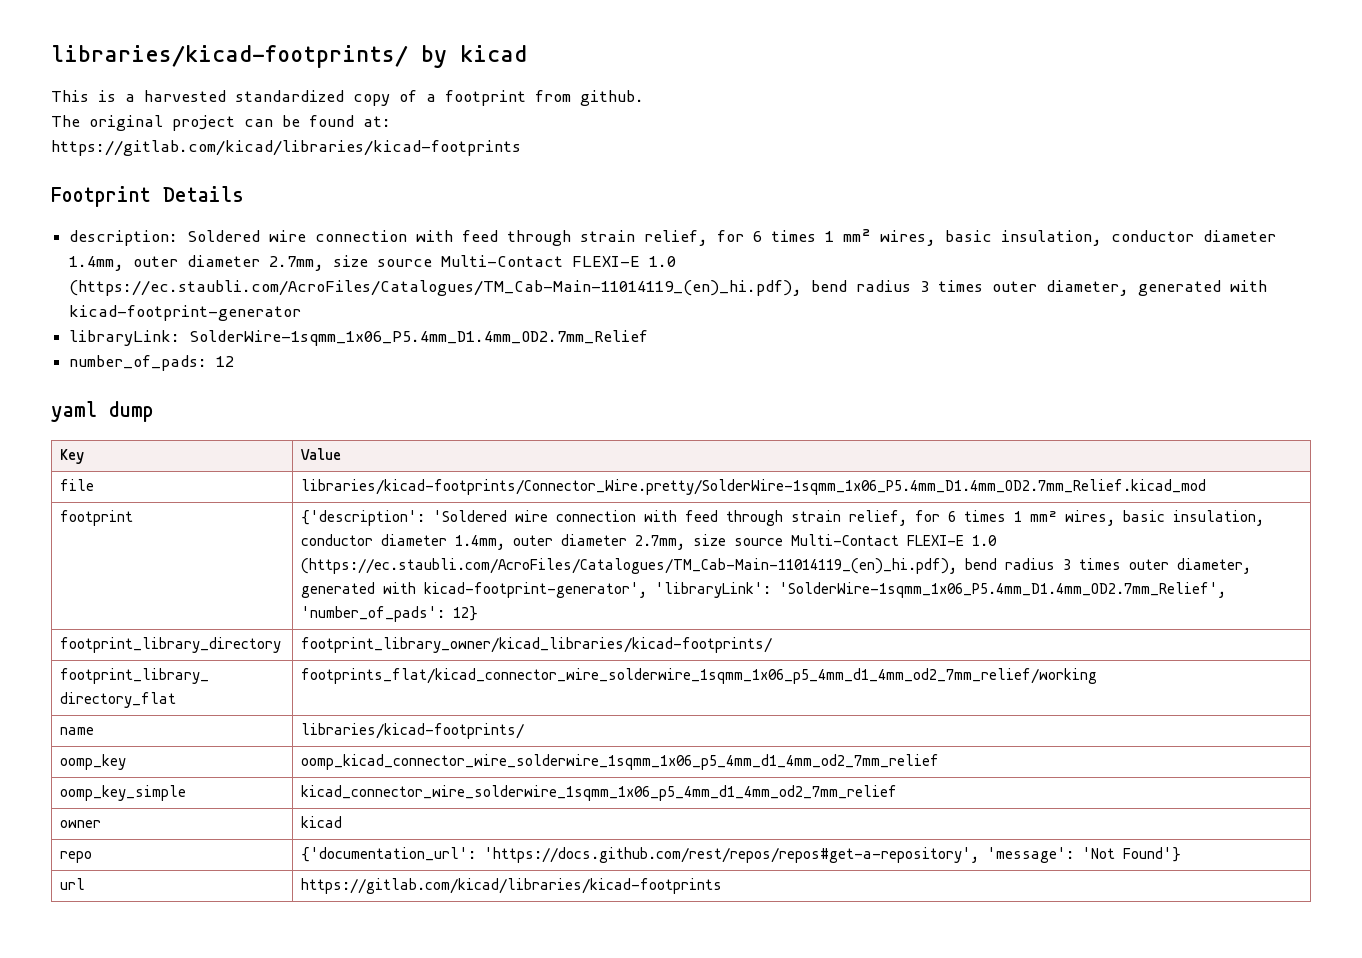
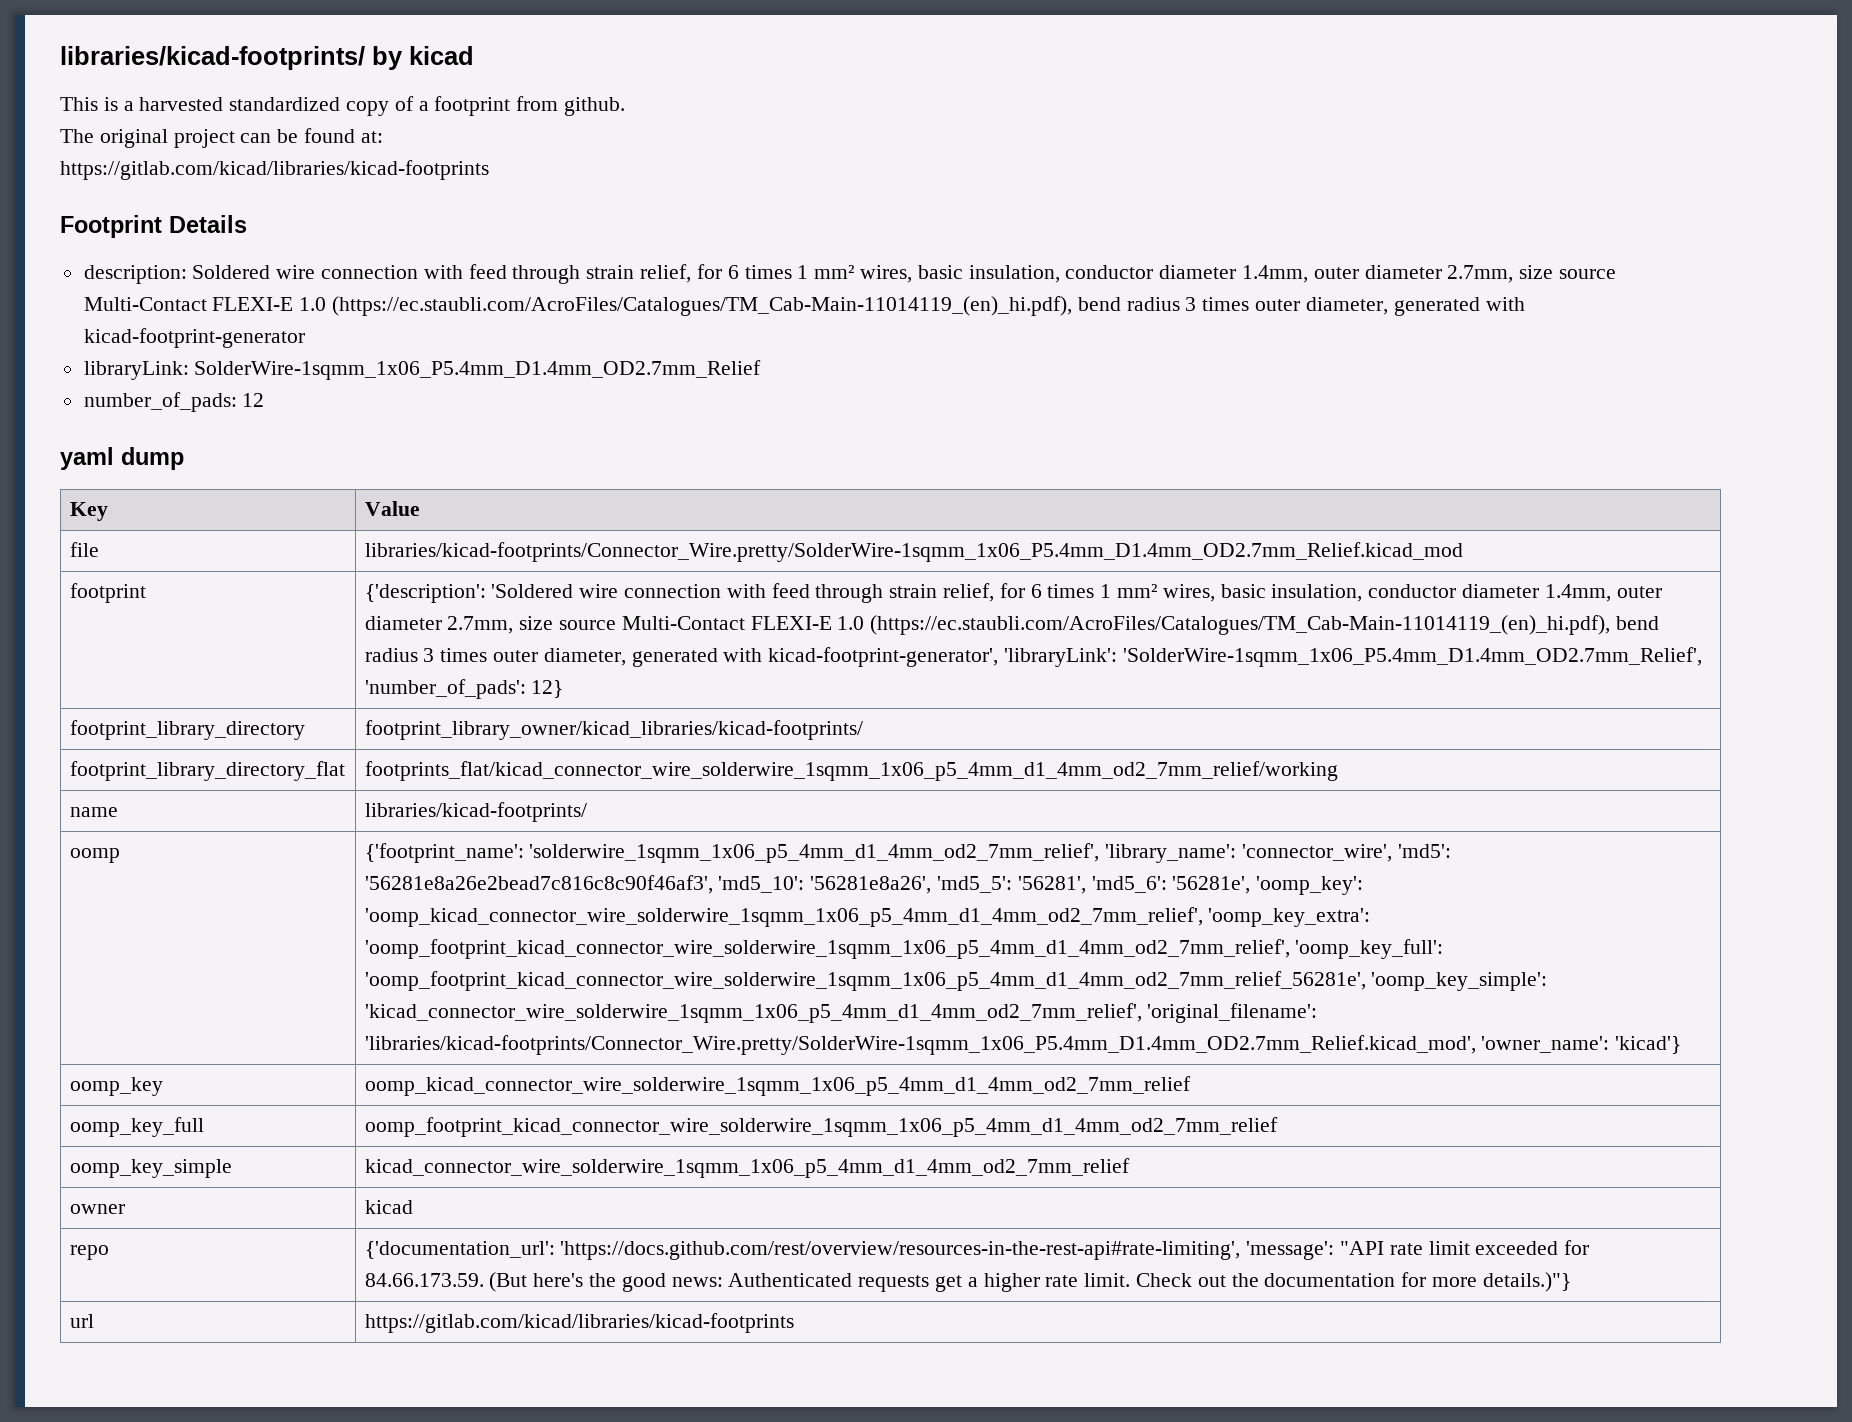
(525, 731) none -> [69,848,120,863] [364,843,1451,863] [364,875,1364,895] [364,907,1371,927] [364,939,1444,959] [364,971,1548,991] [364,1003,1318,1023] [364,1035,1682,1055] // oomp | {'footprint_name': 'solderwire_1sqmm_1x06_p5_4mm_d1_4mm_od2_7mm_relief', 'library_name': 'connector_wire', 'md5': '56281e8a26e2bead7c816c8c90f46af3', 'md5_10': '56281e8a26', 'md5_5': '56281', 'md5_6': '56281e', 'oomp_key': 'oomp_kicad_connector_wire_solderwire_1sqmm_1x06_p5_4mm_d1_4mm_od2_7mm_relief', 'oomp_key_extra': 'oomp_footprint_kicad_connector_wire_solderwire_1sqmm_1x06_p5_4mm_d1_4mm_od2_7mm_relief', 'oomp_key_full': 'oomp_footprint_kicad_connector_wire_solderwire_1sqmm_1x06_p5_4mm_d1_4mm_od2_7mm_relief_56281e', 'oomp_key_simple': 'kicad_connector_wire_solderwire_1sqmm_1x06_p5_4mm_d1_4mm_od2_7mm_relief', 'original_filename': 'libraries/kicad-footprints/Connector_Wire.pretty/SolderWire-1sqmm_1x06_P5.4mm_D1.4mm_OD2.7mm_Relief.kicad_mod', 'owner_name': 'kicad'}
(940, 762) none -> [69,1117,204,1137] [364,1117,1278,1137] // oomp_key_full | oomp_footprint_kicad_connector_wire_solderwire_1sqmm_1x06_p5_4mm_d1_4mm_od2_7mm_relief
[484,847,1182,863] 'https://docs.github.com/rest/repos/repos#get-a-repository', 'message': 'Not Found'} -> [560,1240,1590,1260] [364,1272,1571,1292] 'https://docs.github.com/rest/overview/resources-in-the-rest-api#rate-limiting', 'message': "API rate limit exceeded for 84.66.173.59. (But here's the good news: Authenticated requests get a higher rate limit. Check out the documentation for more details.)"}

